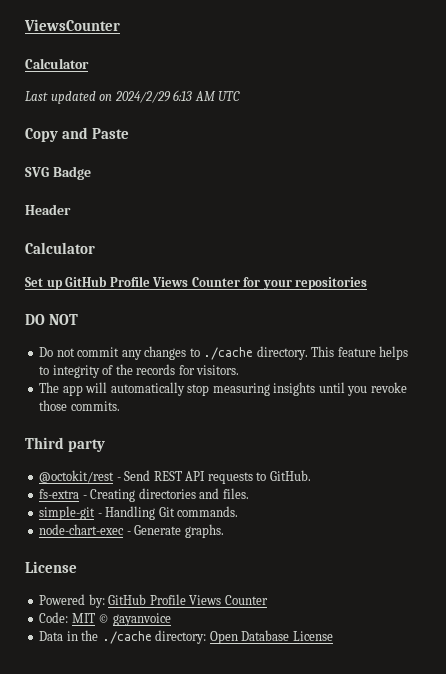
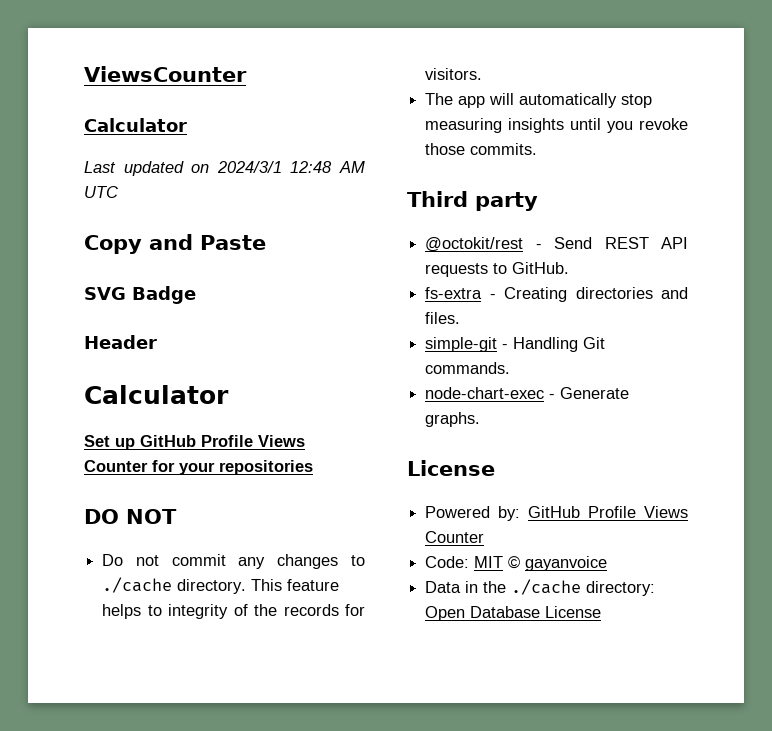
[114,90,193,103] 2024/2/29 6:13 -> [216,161,333,173] 2024/3/1 12:48

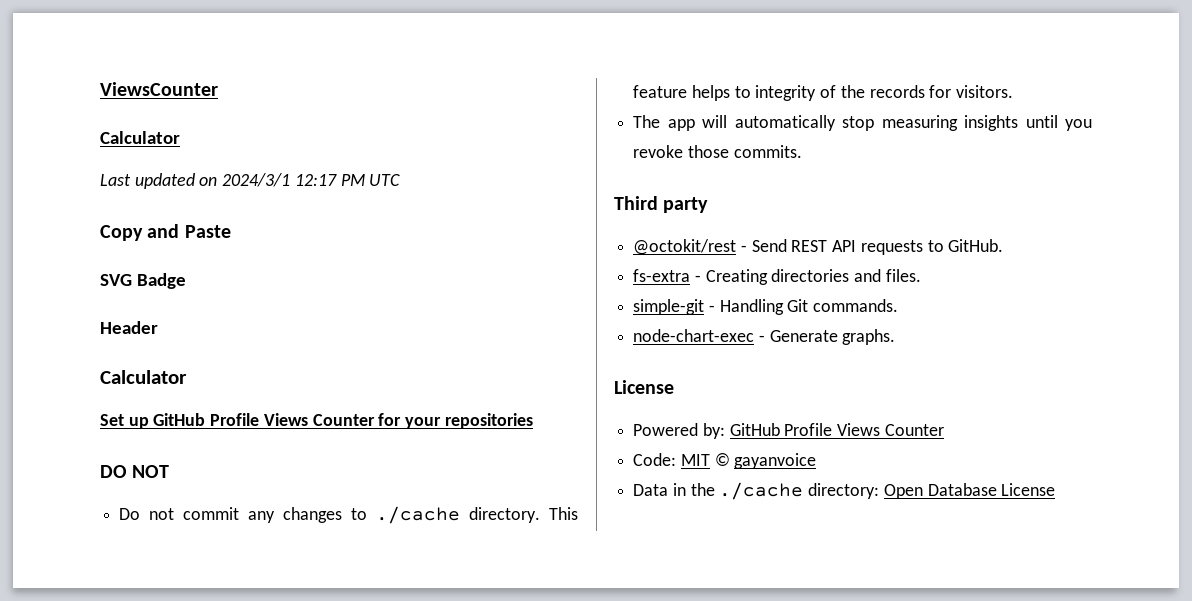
[290,161,365,173] 12:48 AM -> [294,174,365,186] 12:17 PM

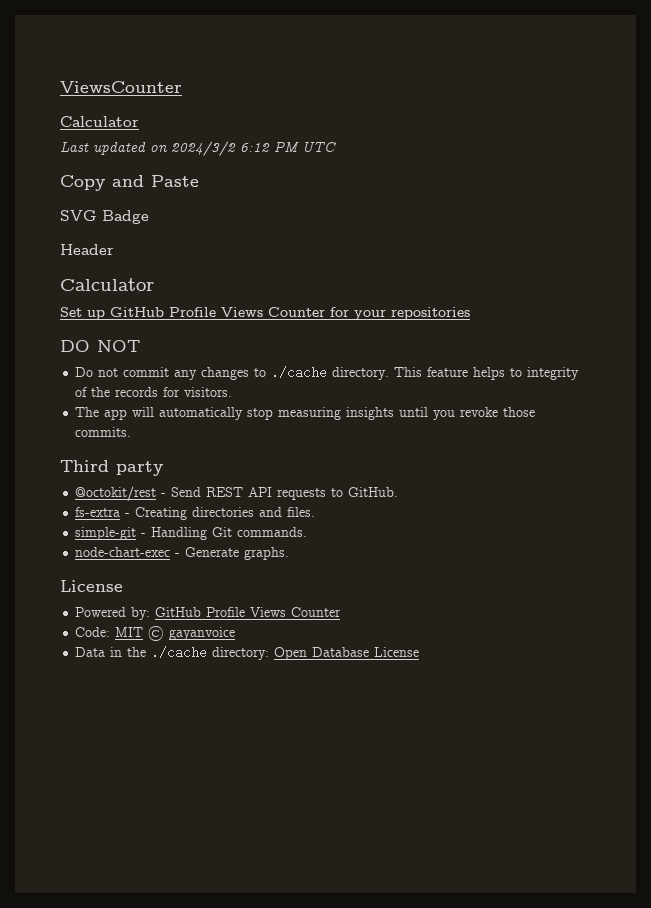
[222,173,337,187] 2024/3/1 12:17 -> [171,141,270,156] 2024/3/2 6:12

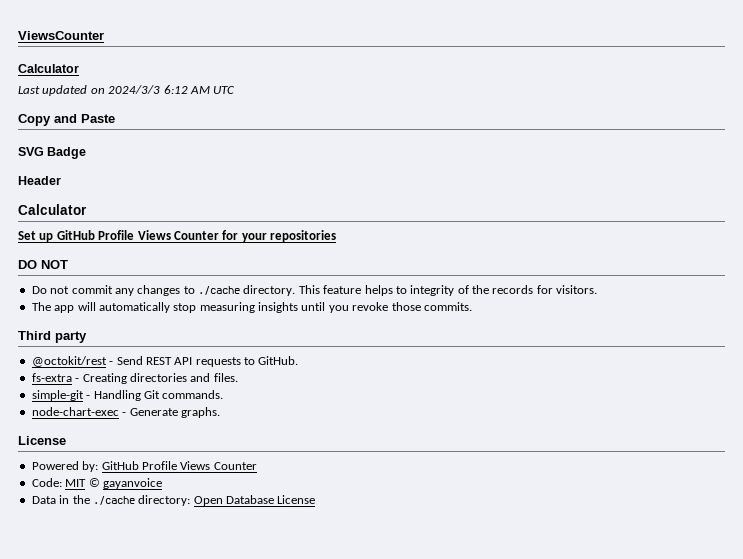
[171,141,299,156] 2024/3/2 6:12 PM -> [108,85,210,94] 2024/3/3 6:12 AM

